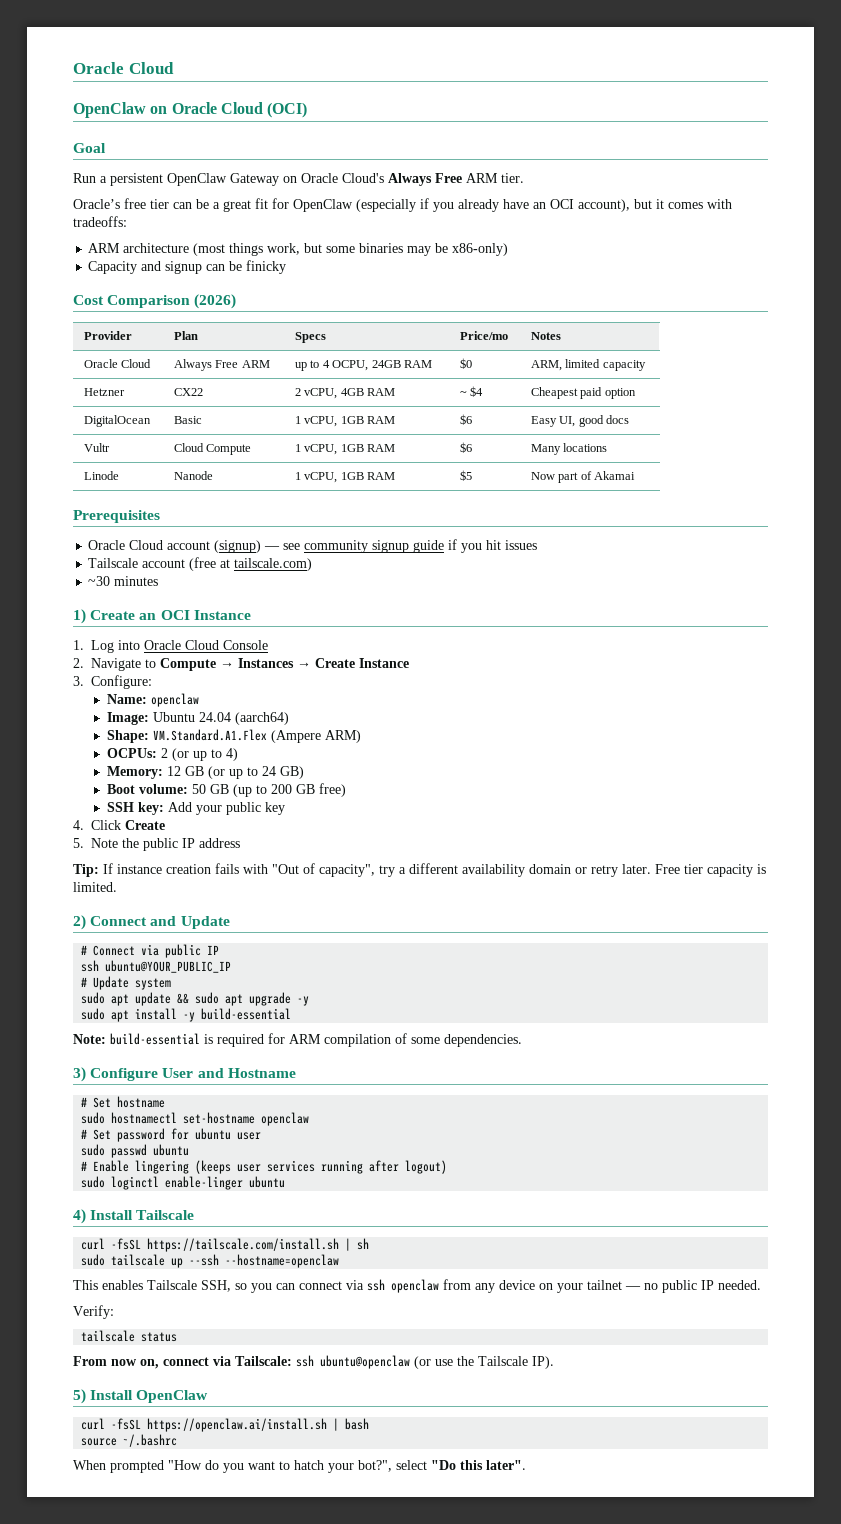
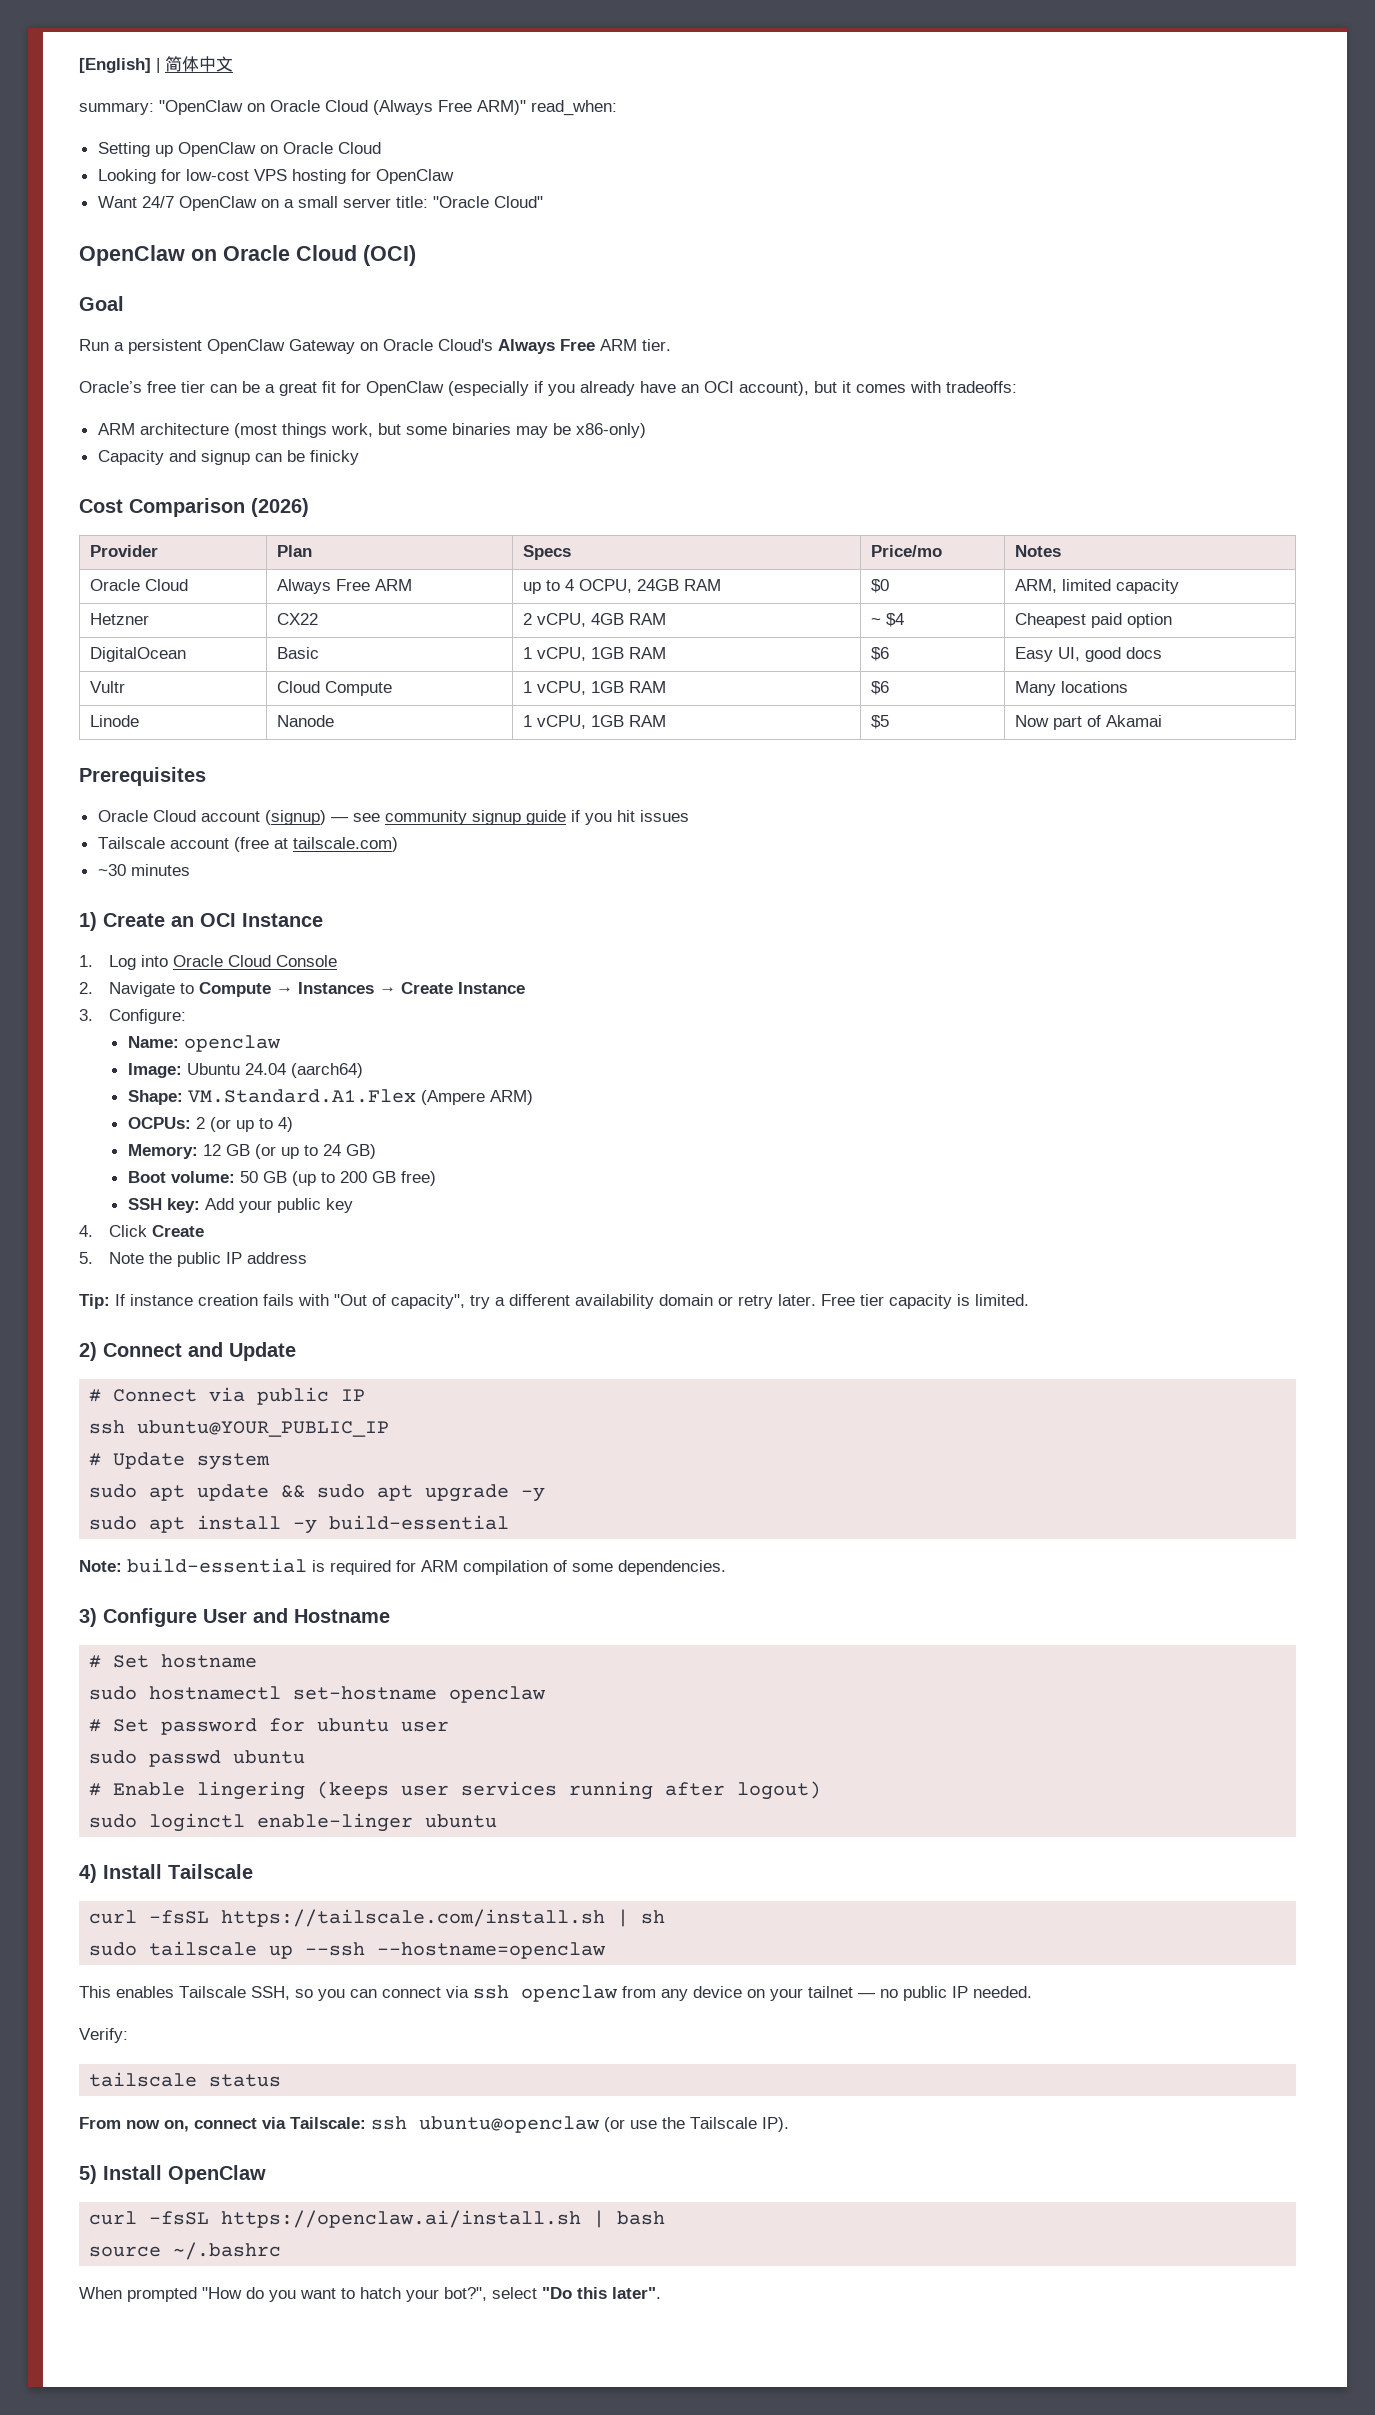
[73,62,174,74] Oracle Cloud -> [79,56,233,73] [79,100,617,116] [97,142,381,157] [97,169,454,184] [97,196,543,211] [English] | 简体中文 // summary: "OpenClaw on Oracle Cloud (Always Free ARM)" read_when: // Setting up OpenClaw on Oracle Cloud // Looking for low-cost VPS hosting for OpenClaw // Want 24/7 OpenClaw on a small server title: "Oracle Cloud"

